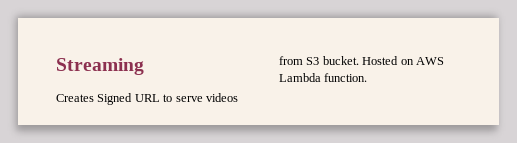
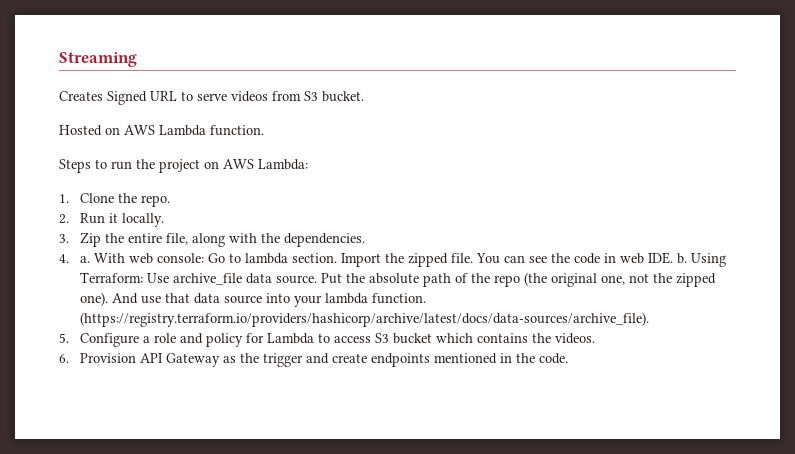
(359, 60) none -> (364, 96) //
(368, 77) none -> [59,159,308,173] [59,193,170,207] [59,213,164,227] [59,232,365,247] [59,252,726,267] [79,272,716,287] [79,292,426,307] [79,312,649,327] [59,333,595,347] [59,353,568,367] // Steps to run the project on AWS Lambda: // 1. Clone the repo. // 2. Run it locally. // 3. Zip the entire file, along with the dependencies. // 4. a. With web console: Go to lambda section. Import the zipped file. You can see the code in web IDE. b. Using Terraform: Use archive_file data source. Put the absolute path of the repo (the original one, not the zipped one). And use that data source into your lambda function. (https://registry.terraform.io/providers/hashicorp/archive/latest/docs/data-sources/archive_file). // 5. Configure a role and policy for Lambda to access S3 bucket which contains the videos. // 6. Provision API Gateway as the trigger and create endpoints mentioned in the code.

